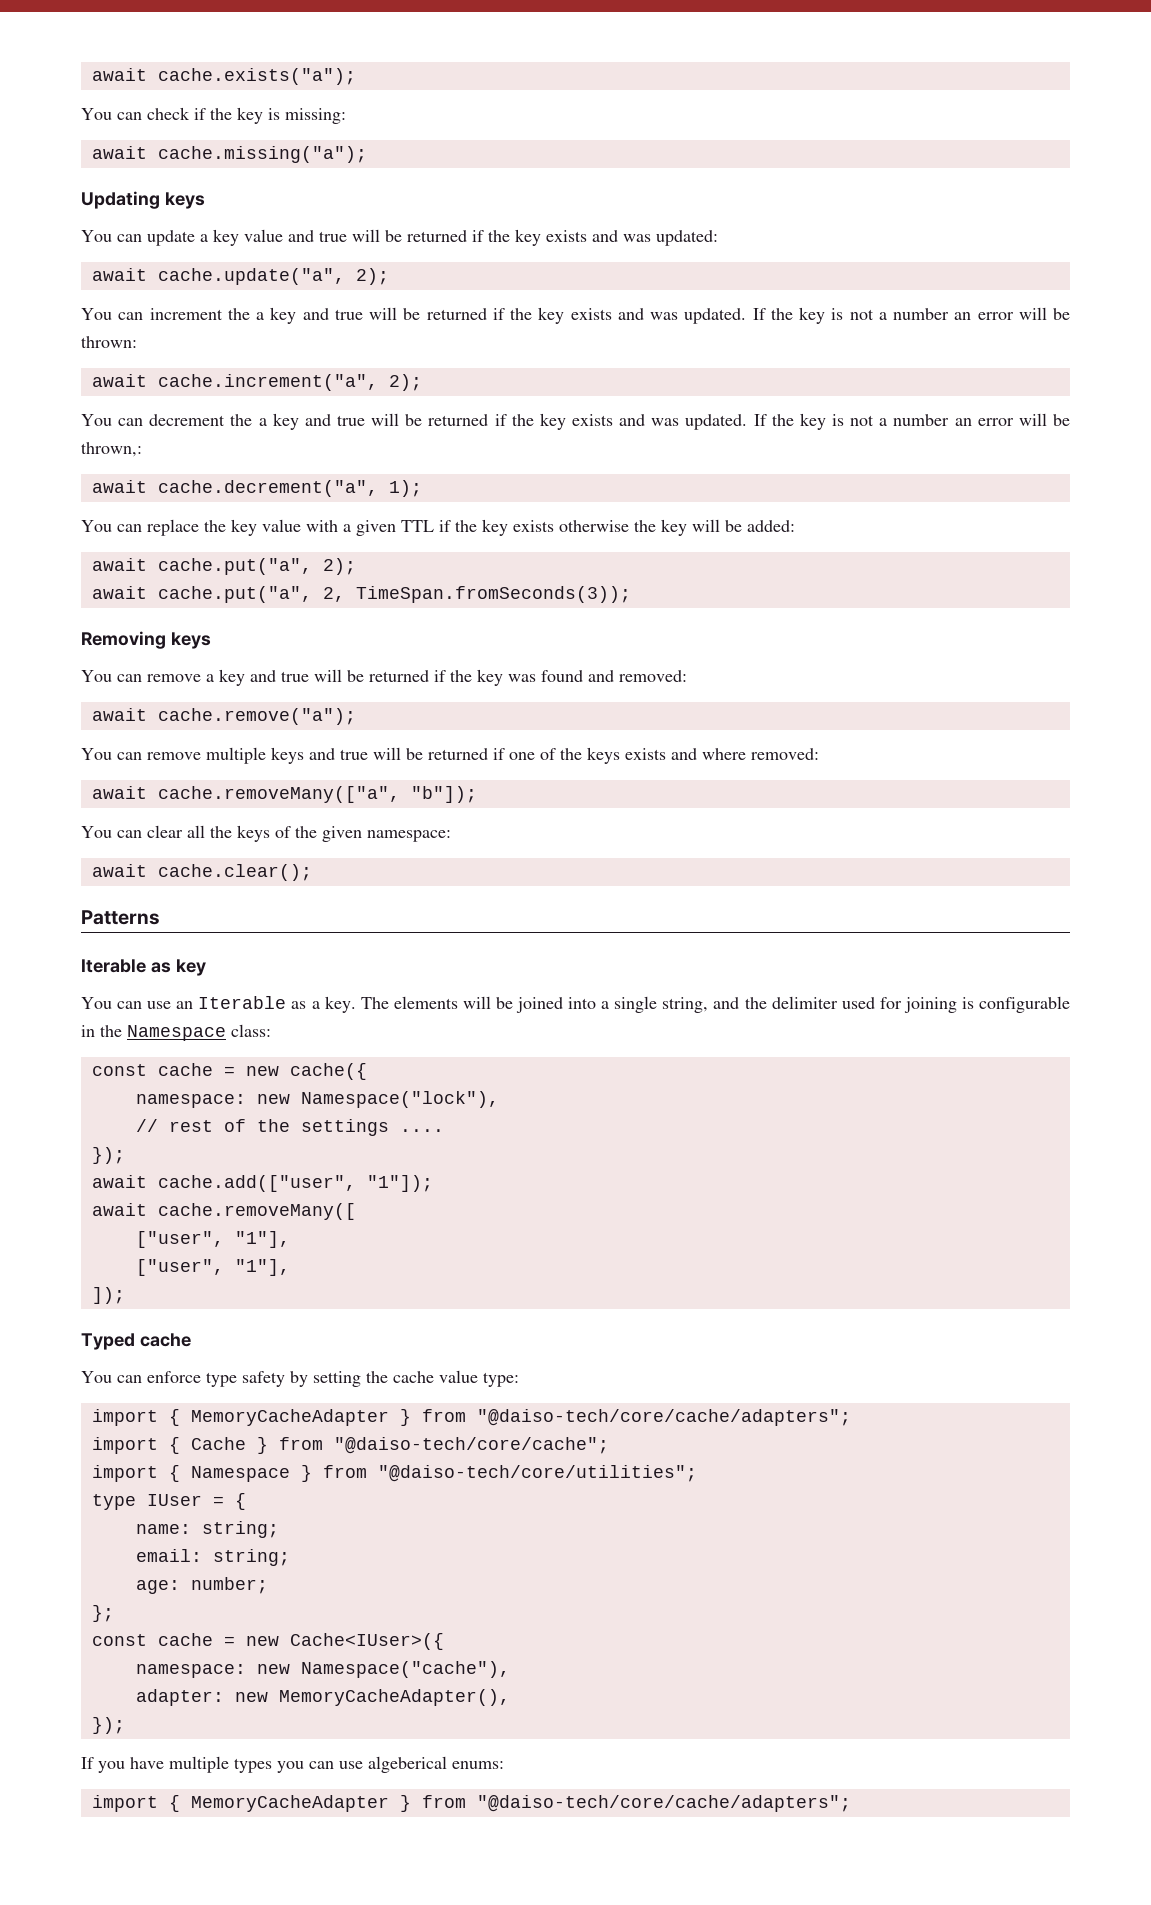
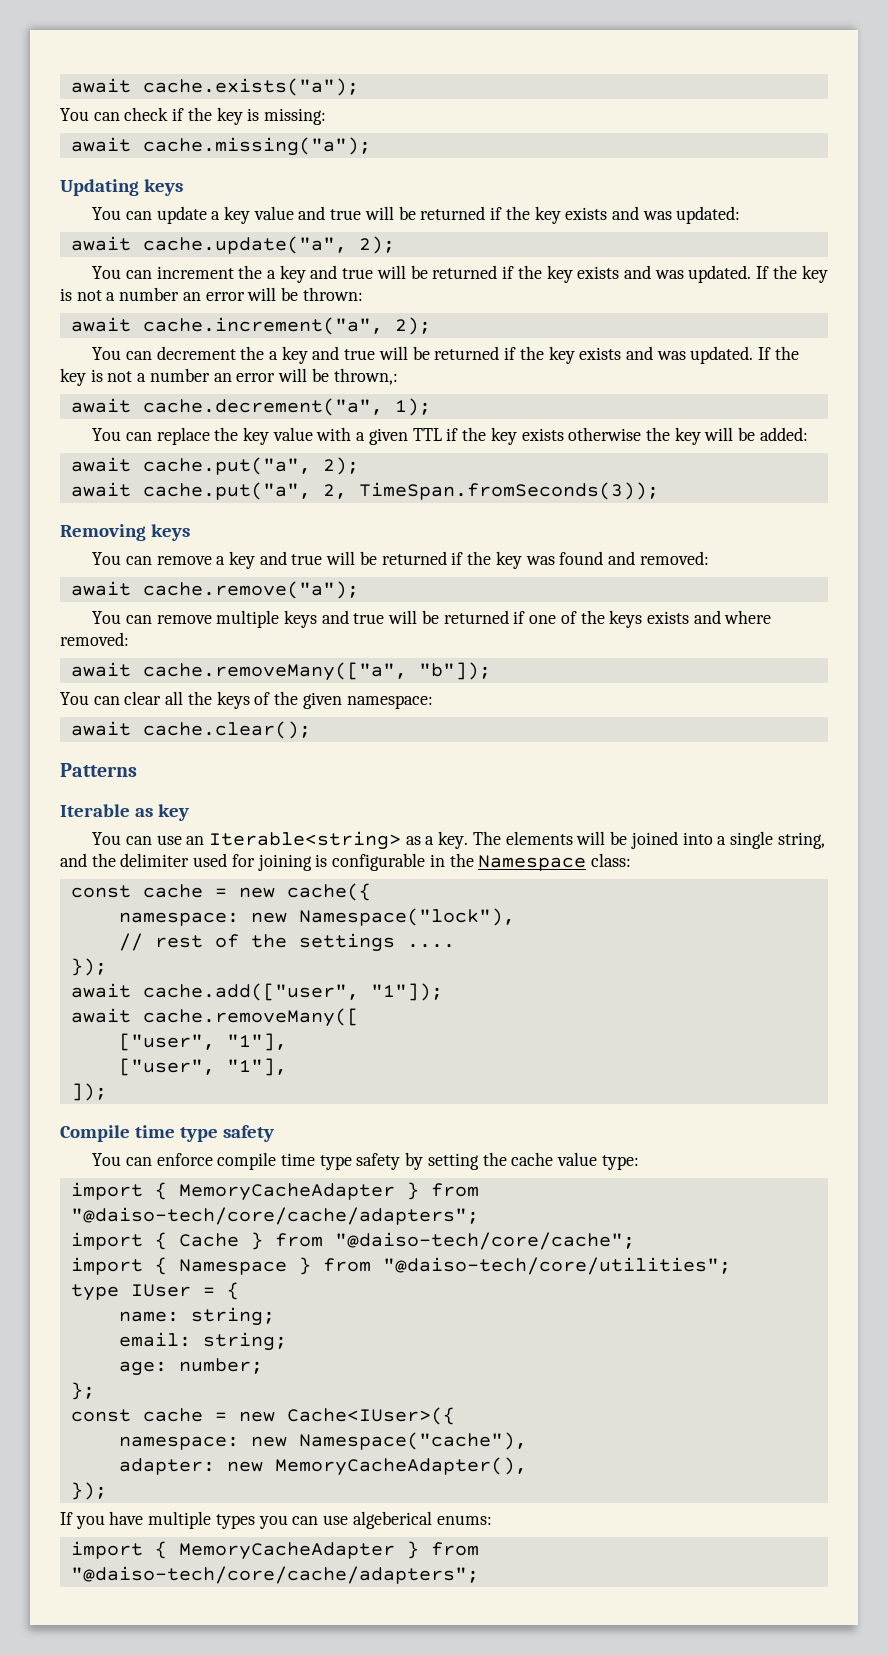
[198,996,287,1009] Iterable -> [209,831,402,850] Iterable<string>
[81,1333,191,1350] Typed cache -> [60,1125,274,1142] Compile time type safety
(201, 1377) none -> [217,1152,316,1170] compile time

